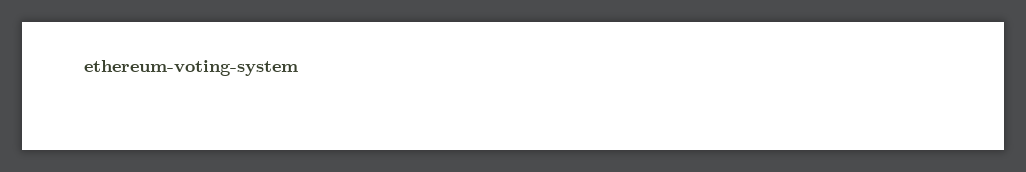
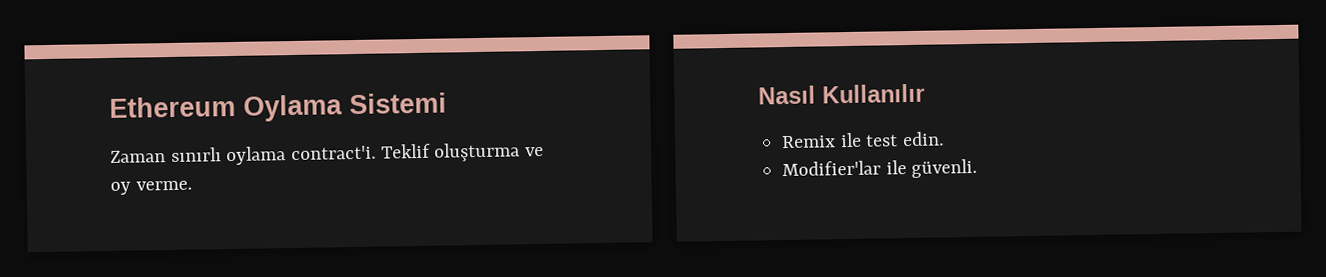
[84,60,298,76] ethereum-voting-system -> [109,92,447,122] [110,142,545,166] [110,180,192,195] [758,83,925,105] [781,131,945,149] [782,158,978,178] Ethereum Oylama Sistemi // Zaman sınırlı oylama contract'i. Teklif oluşturma ve oy verme. // Nasıl Kullanılır // Remix ile test edin. // Modifier'lar ile güvenli.

